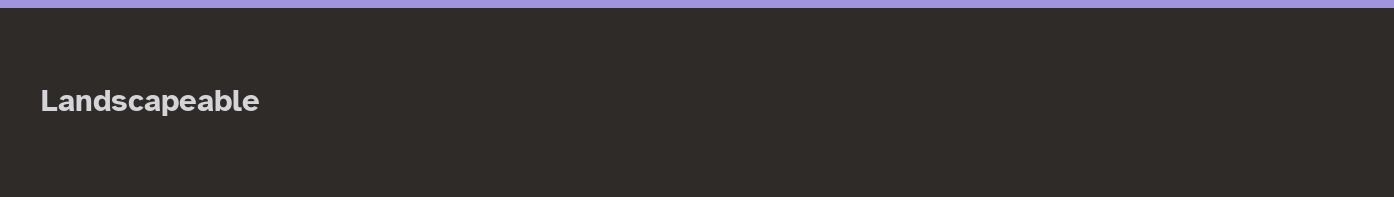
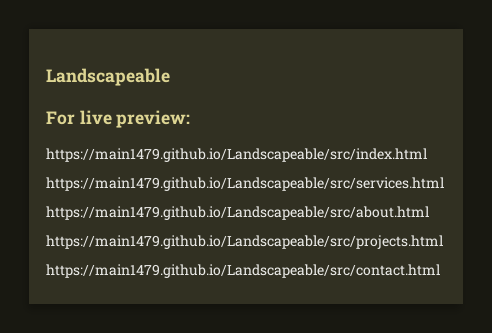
(260, 103) none -> [46,110,191,128] [46,148,427,162] [46,177,444,191] [46,206,429,220] [46,235,443,249] [46,264,440,278] // For live preview: // https://main1479.github.io/Landscapeable/src/index.html // https://main1479.github.io/Landscapeable/src/services.html // https://main1479.github.io/Landscapeable/src/about.html // https://main1479.github.io/Landscapeable/src/projects.html // https://main1479.github.io/Landscapeable/src/contact.html

